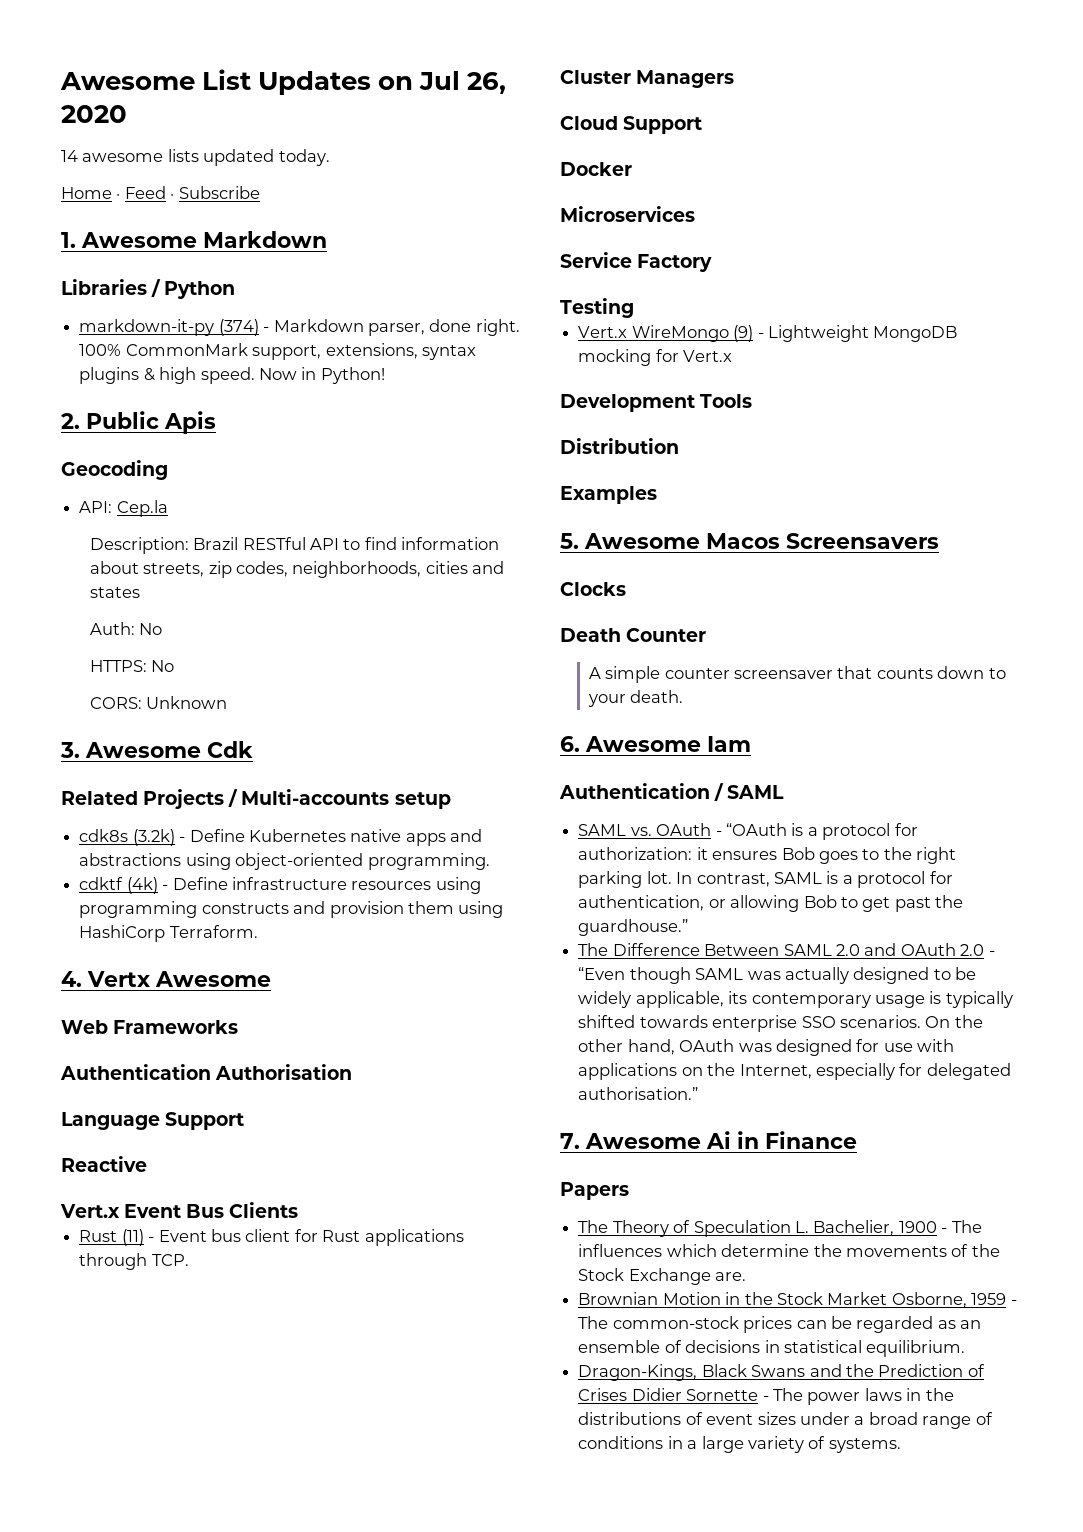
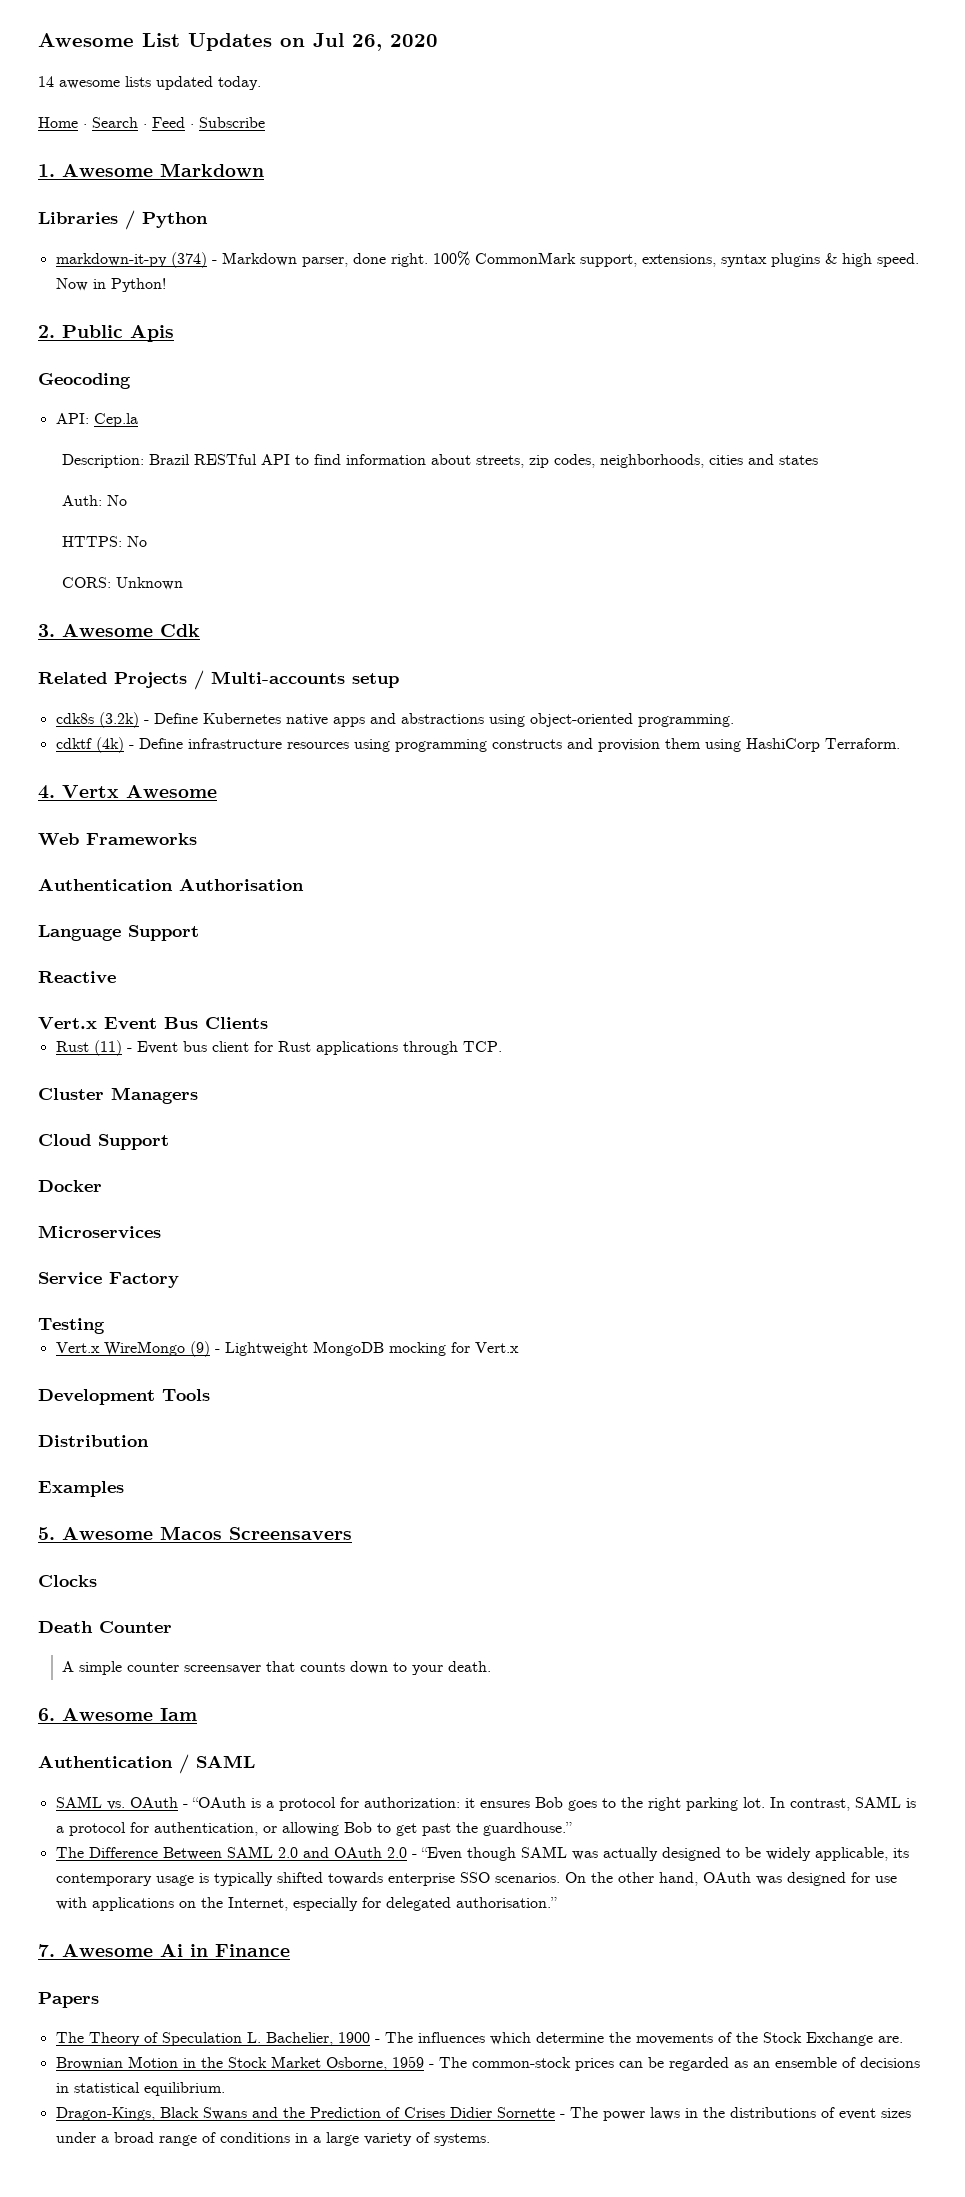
(121, 196) none -> [92,117,147,128] Search ·

